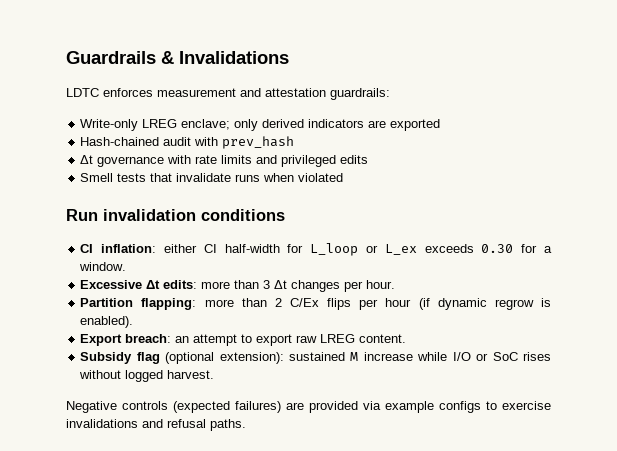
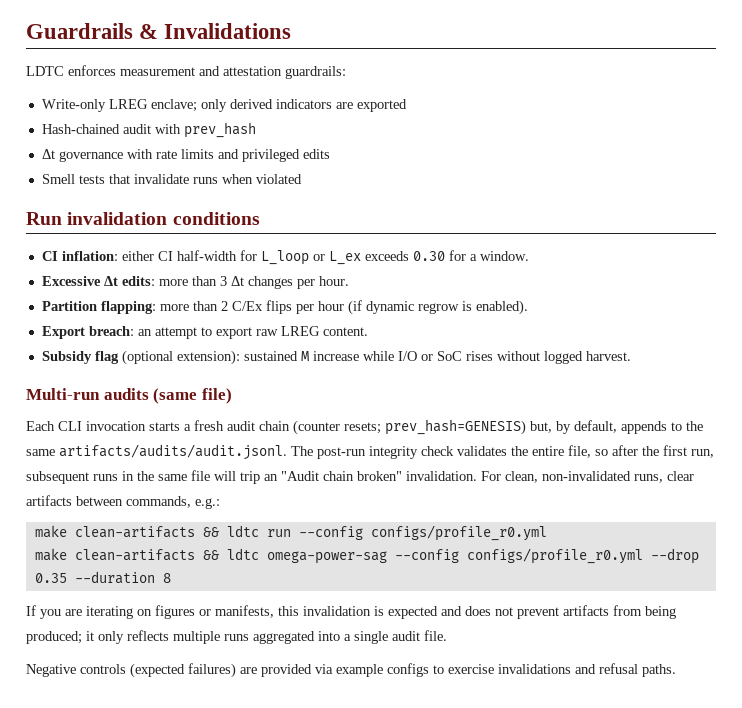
(215, 374) none -> [26,388,232,404] [26,419,703,435] [26,444,714,460] [26,470,694,484] [26,495,220,509] [34,525,547,541] [34,548,699,564] [34,571,171,584] [26,605,676,619] [26,630,447,644] // Multi-run audits (same file) // Each CLI invocation starts a fresh audit chain (counter resets; prev_hash=GENESIS) but, by default, appends to the same artifacts/audits/audit.jsonl. The post-run integrity check validates the entire file, so after the first run, subsequent runs in the same file will trip an "Audit chain broken" invalidation. For clean, non-invalidated runs, clear artifacts between commands, e.g.: // make clean-artifacts && ldtc run --config configs/profile_r0.yml // make clean-artifacts && ldtc omega-power-sag --config configs/profile_r0.yml --drop 0.35 --duration 8 // If you are iterating on figures or manifests, this invalidation is expected and does not prevent artifacts from being produced; it only reflects multiple runs aggregated into a single audit file.

